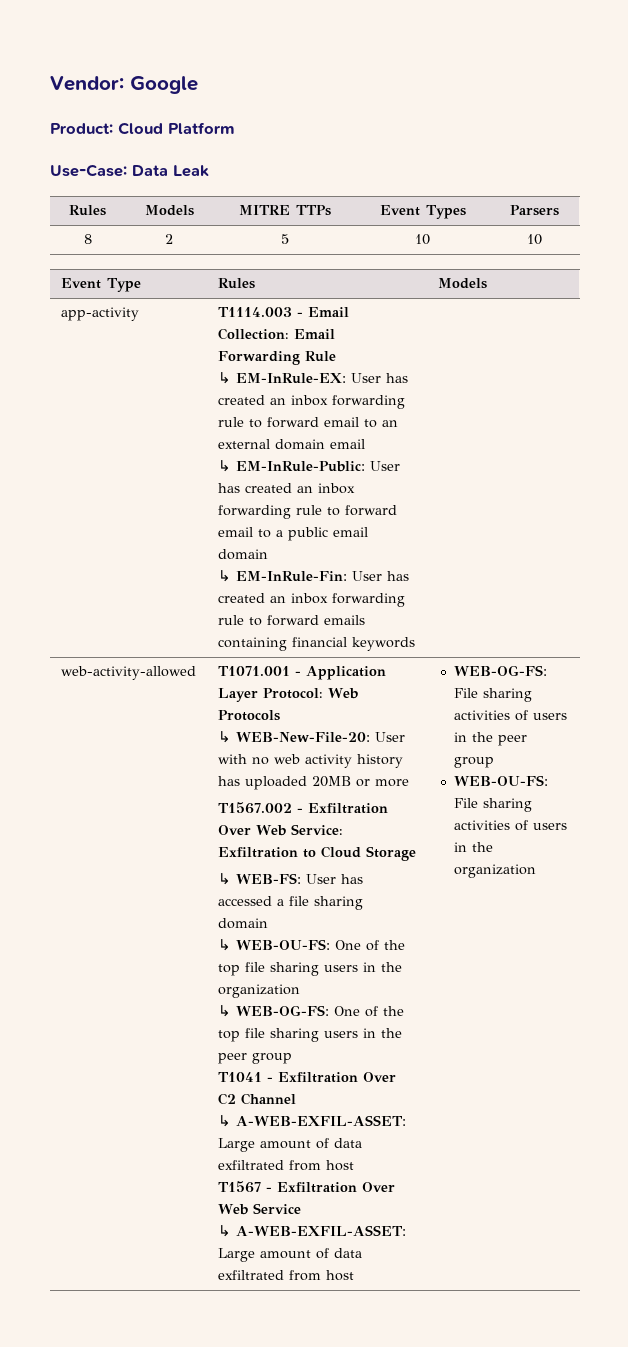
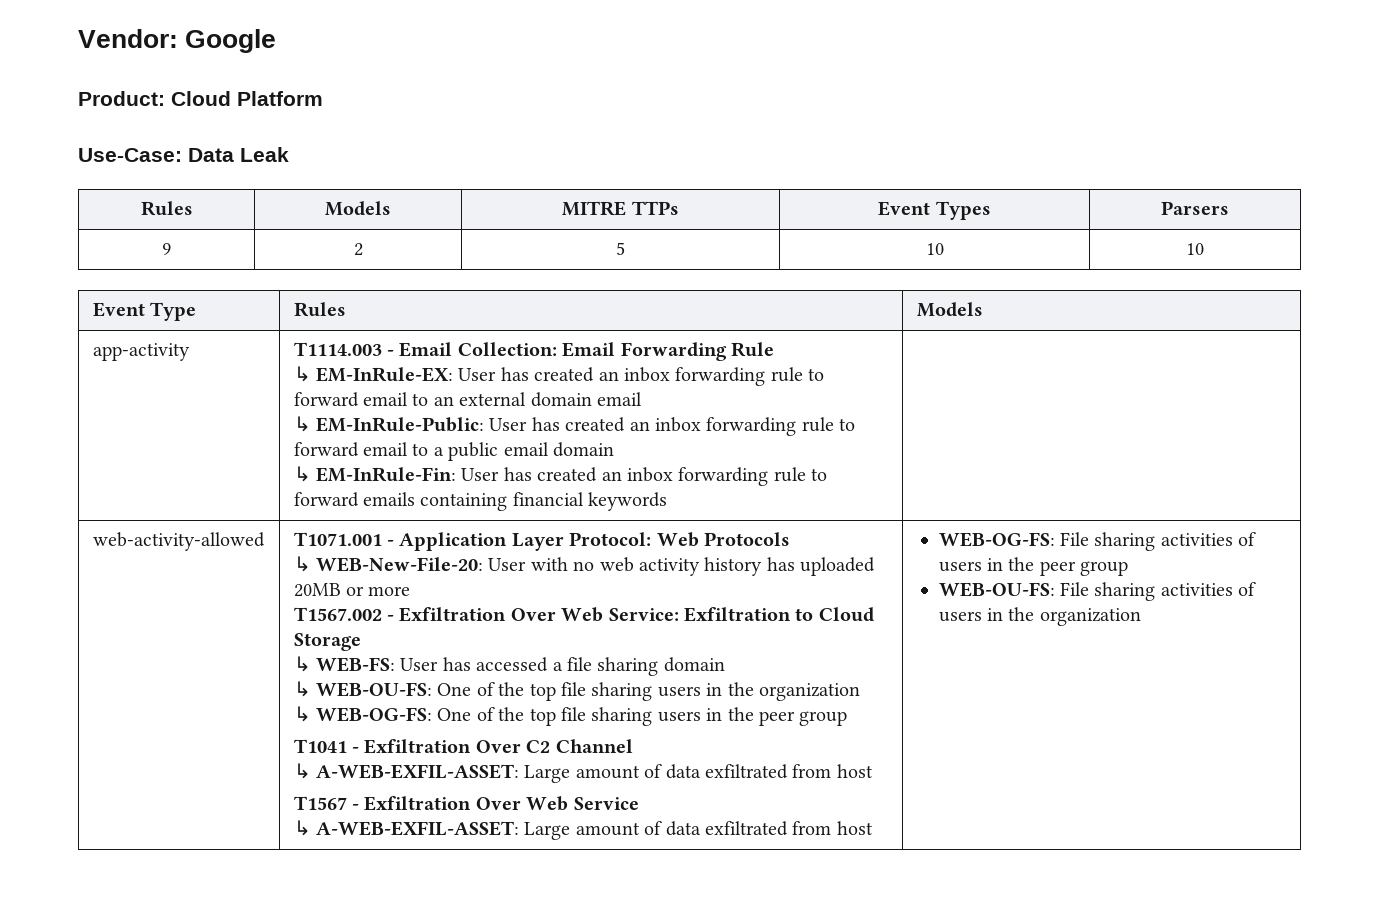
[83,234,92,244] 8 -> [162,243,171,255] 9

